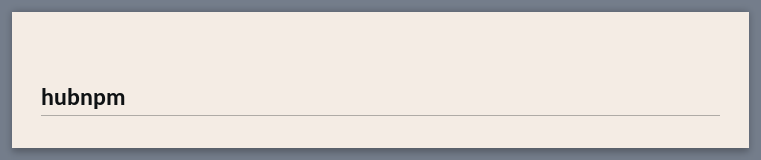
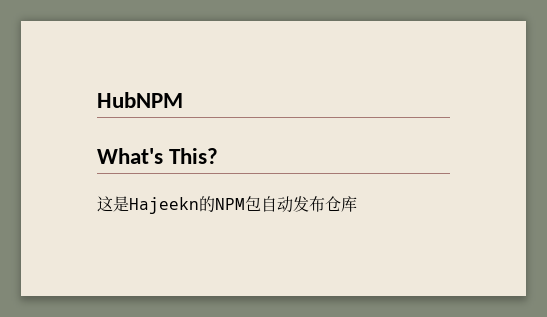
[41,88,126,109] hubnpm -> [97,92,183,108] [97,148,219,164] [97,196,357,214] HubNPM // What's This? // 这是Hajeekn的NPM包自动发布仓库

